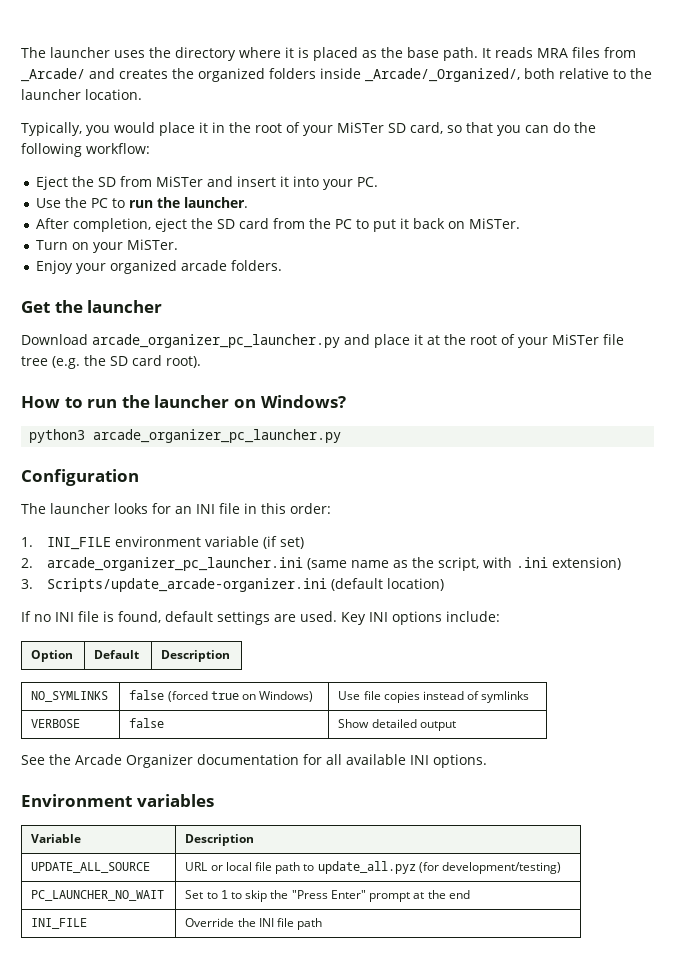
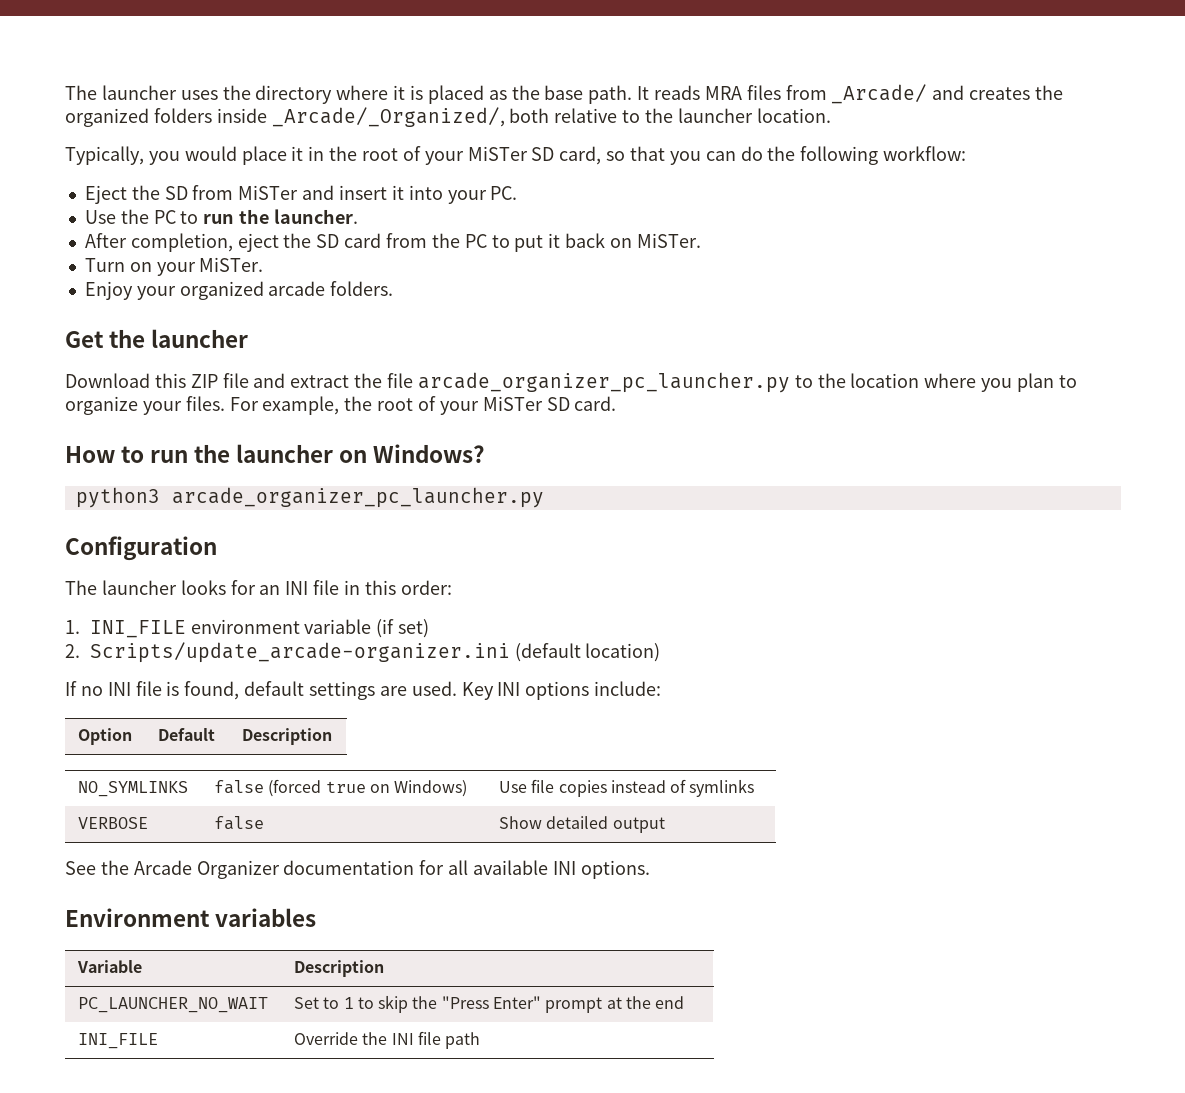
[92,334,624,348] [21,355,201,369] arcade_organizer_pc_launcher.py and place it at the root of your MiSTer file tree (e.g. the SD card root). -> [154,372,1077,393] [65,396,617,415] this ZIP file and extract the file arcade_organizer_pc_launcher.py to the location where you plan to organize your files. For example, the root of your MiSTer SD card.
[47,557,622,571] [21,579,33,589] arcade_organizer_pc_launcher.ini (same name as the script, with .ini extension) // 3. -> (80, 651) none
[31,862,151,873] [185,861,562,874] // UPDATE_ALL_SOURCE | URL or local file path to update_all.pyz (for development/testing) -> (384, 968) none

